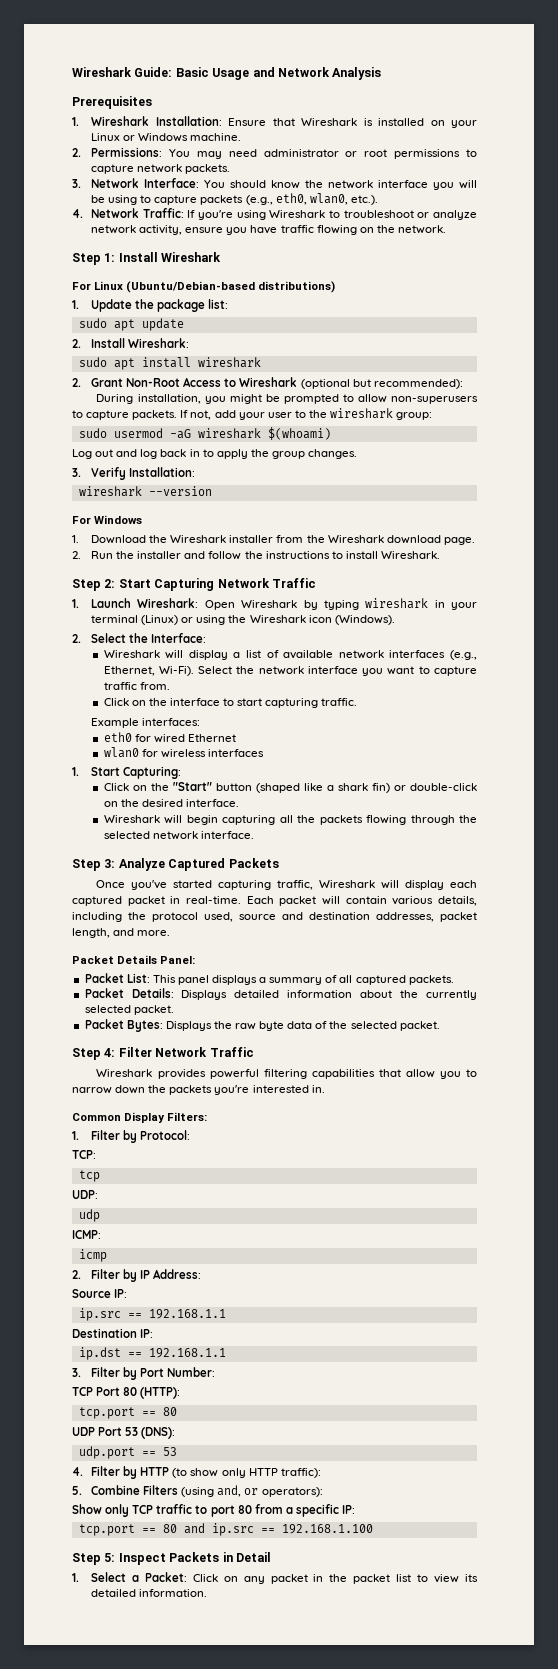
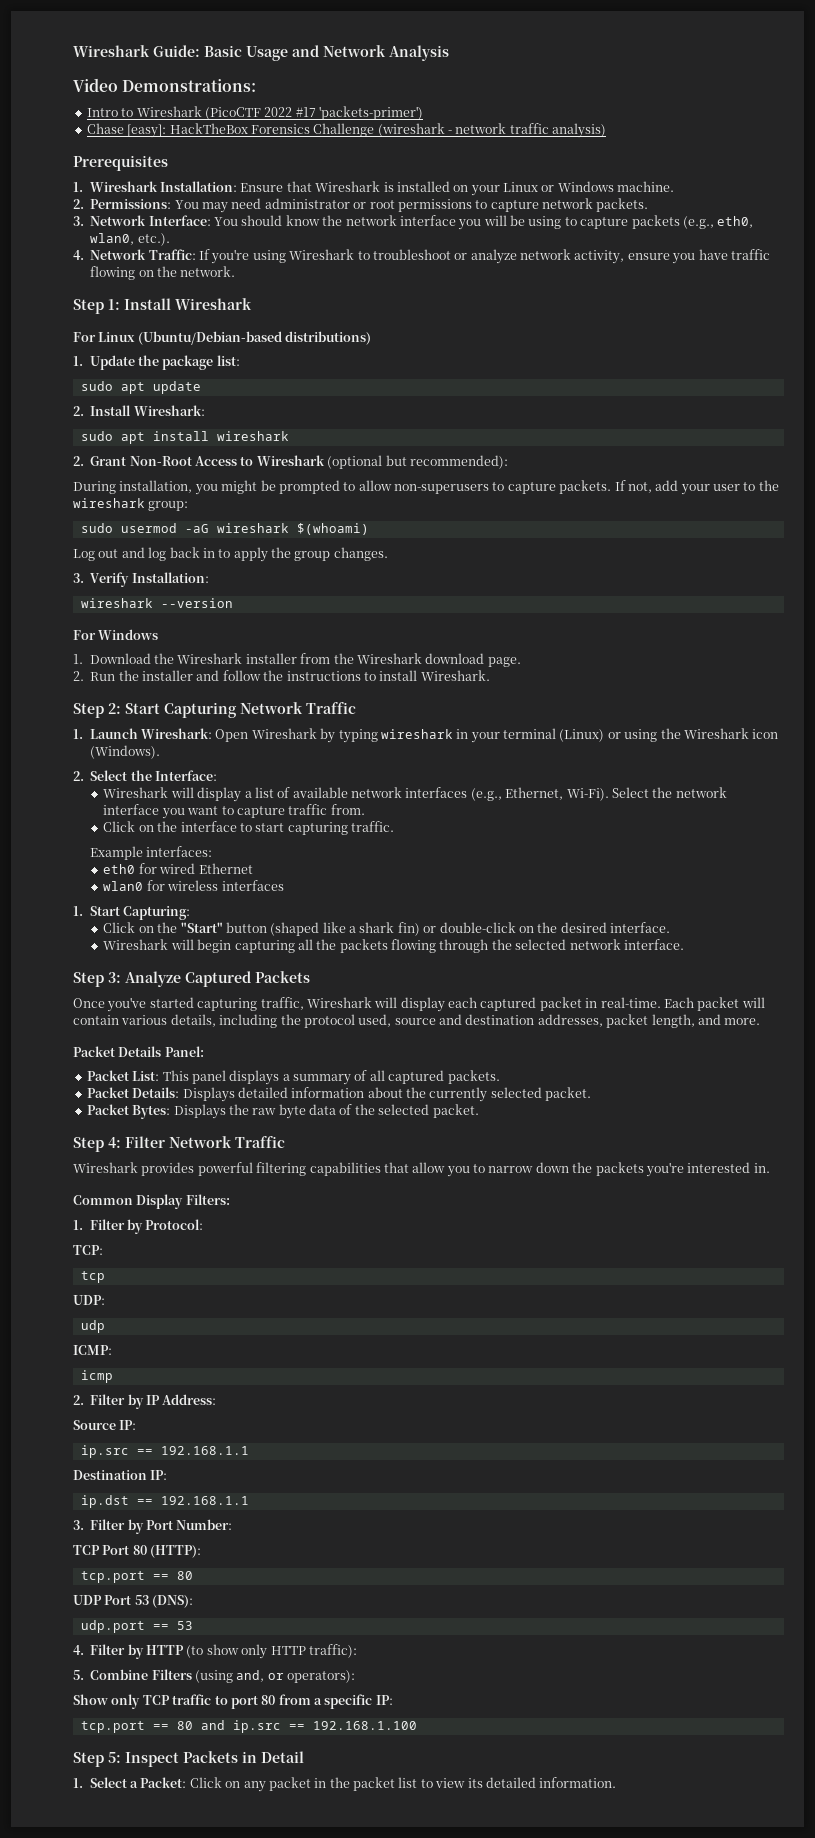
(382, 73) none -> [73,78,257,92] [86,106,423,120] [86,123,607,138] // Video Demonstrations: // Intro to Wireshark (PicoCTF 2022 #17 'packets-primer') // Chase [easy]: HackTheBox Forensics Challenge (wireshark - network traffic analysis)

